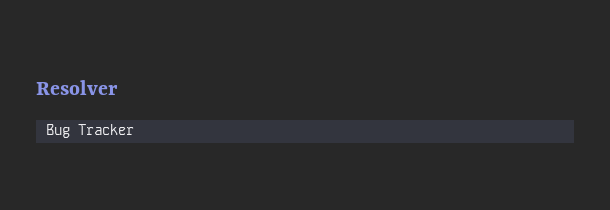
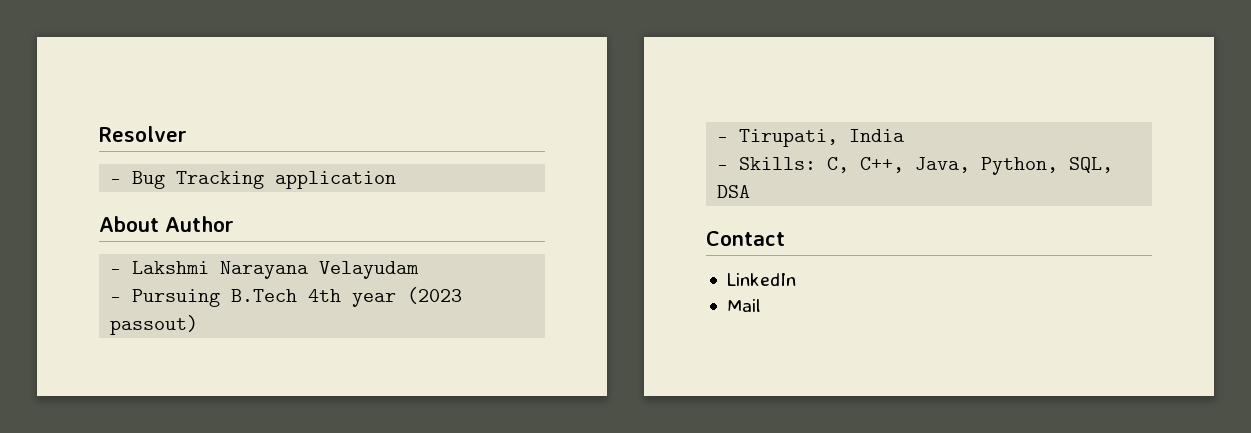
[45,124,134,138] Bug Tracker -> [110,171,397,189] [99,216,234,232] [110,261,420,279] [110,287,463,307] [110,315,199,335] [717,129,905,147] [717,157,1114,175] [717,185,751,198] [706,231,785,246] [726,273,796,286] [726,299,761,312] - Bug Tracking application // About Author // - Lakshmi Narayana Velayudam // - Pursuing B.Tech 4th year (2023 passout) // - Tirupati, India // - Skills: C, C++, Java, Python, SQL, DSA // Contact // LinkedIn // Mail

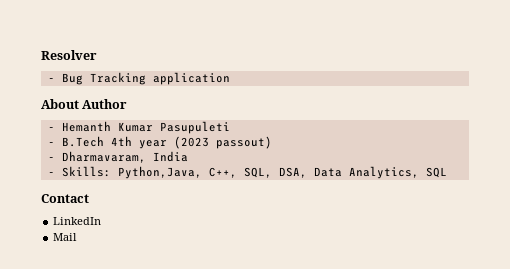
[132,261,420,279] [110,289,221,307] Lakshmi Narayana Velayudam // - Pursuing -> [61,121,230,134] [47,142,55,146] Hemanth Kumar Pasupuleti // -
[739,129,839,147] Tirupati, -> [61,151,146,163] Dharmavaram,
[827,157,1114,175] [717,185,751,198] C, C++, Java, Python, SQL, DSA -> [117,166,447,179] Python,Java, C++, SQL, DSA, Data Analytics, SQL

